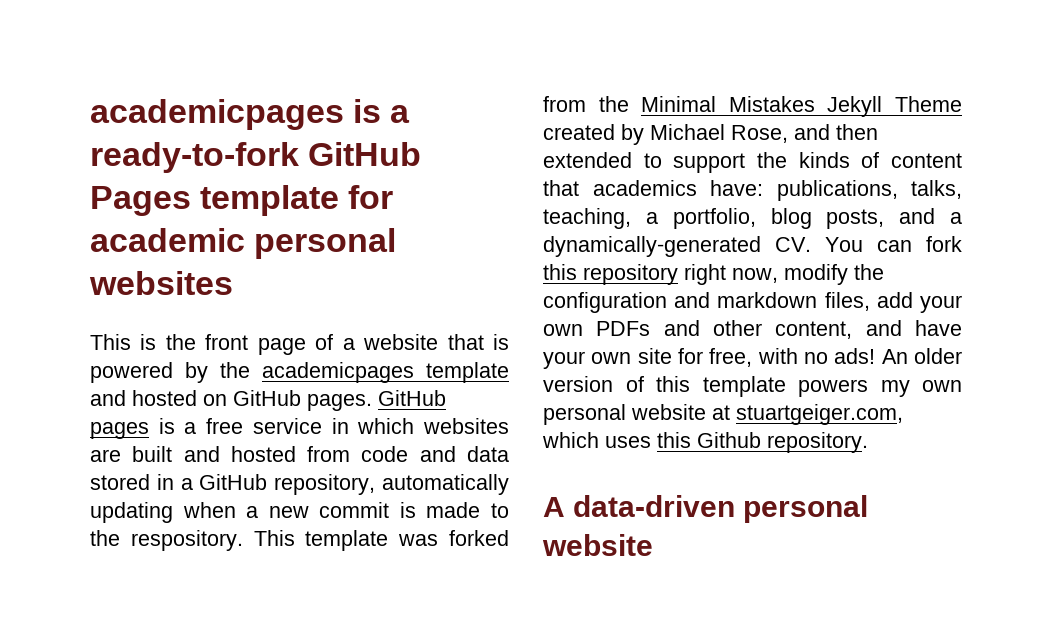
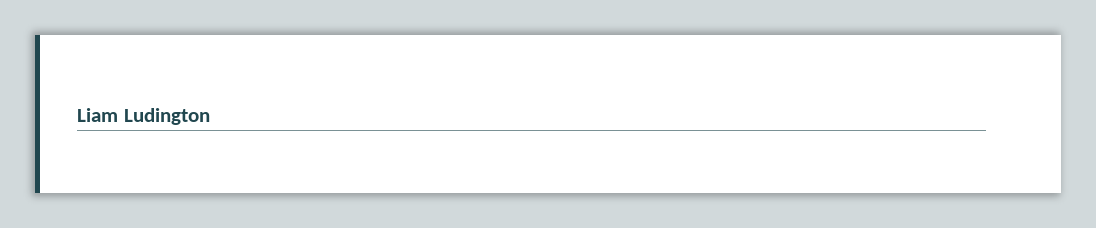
[90,99,411,130] [90,142,422,173] [90,185,394,216] [90,228,397,259] [89,271,233,295] [90,334,510,355] [90,362,509,383] [90,390,446,411] [90,418,510,439] [90,446,509,462] [90,474,509,495] [90,502,509,523] [90,530,510,551] [543,96,962,117] [543,124,878,145] [543,152,962,173] [543,180,962,201] [543,208,962,229] [543,236,962,257] [543,264,884,285] [543,292,962,313] [543,320,962,339] [543,348,962,369] [543,376,962,397] [543,404,903,425] [542,432,868,453] [543,495,869,523] [542,534,653,556] academicpages is a ready-to-fork GitHub Pages template for academic personal websites // This is the front page of a website that is powered by the academicpages template and hosted on GitHub pages. GitHub pages is a free service in which websites are built and hosted from code and data stored in a GitHub repository, automatically updating when a new commit is made to the respository. This template was forked from the Minimal Mistakes Jekyll Theme created by Michael Rose, and then extended to support the kinds of content that academics have: publications, talks, teaching, a portfolio, blog posts, and a dynamically-generated CV. You can fork this repository right now, modify the configuration and markdown files, add your own PDFs and other content, and have your own site for free, with no ads! An older version of this template powers my own personal website at stuartgeiger.com, which uses this Github repository. // A data-driven personal website -> [77,108,210,125] Liam Ludington

